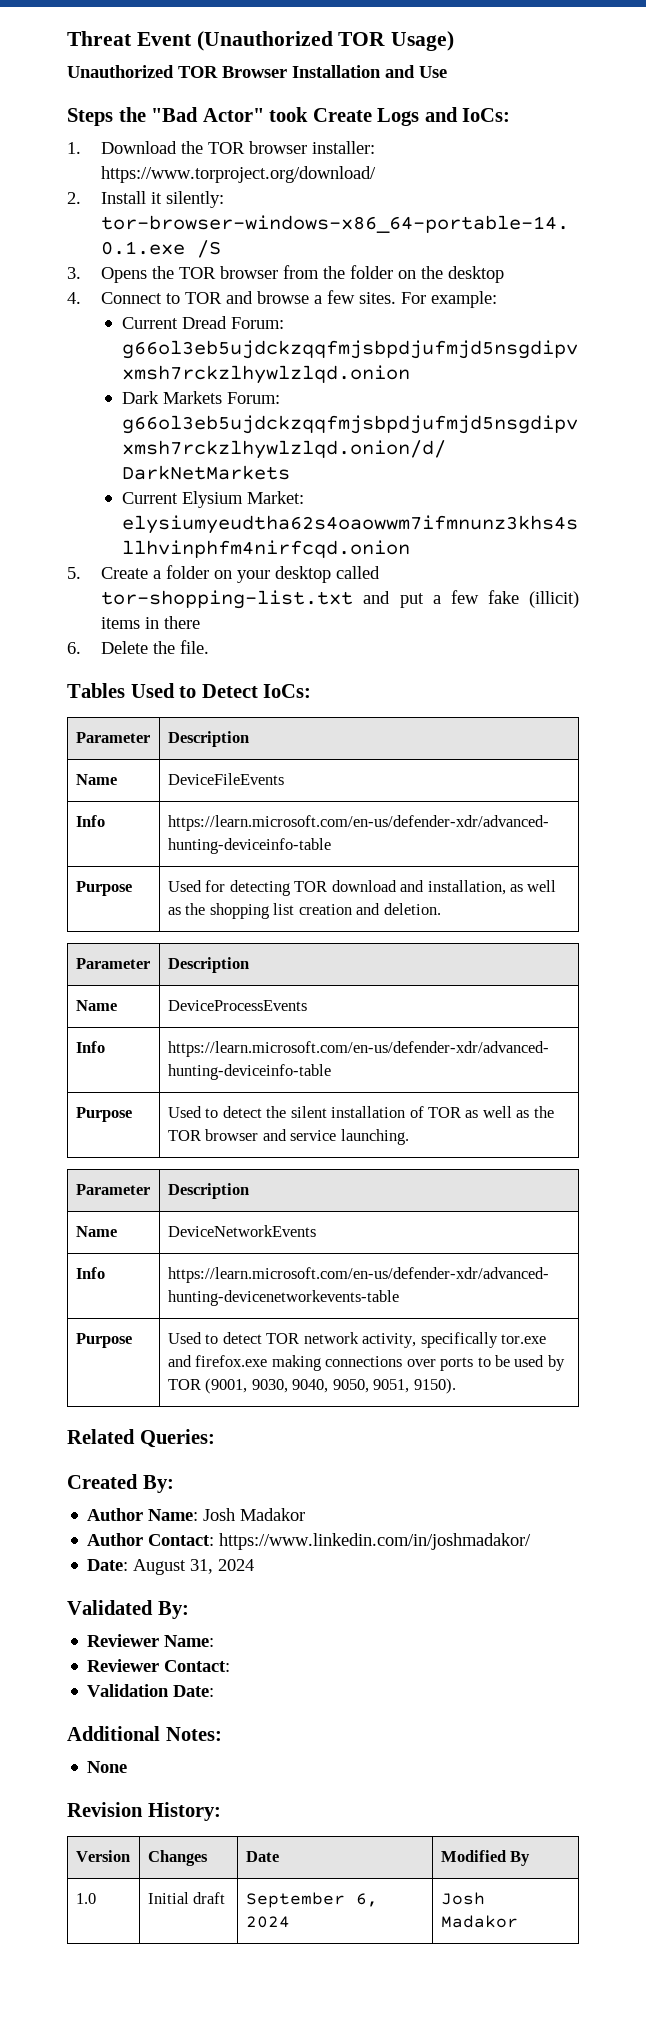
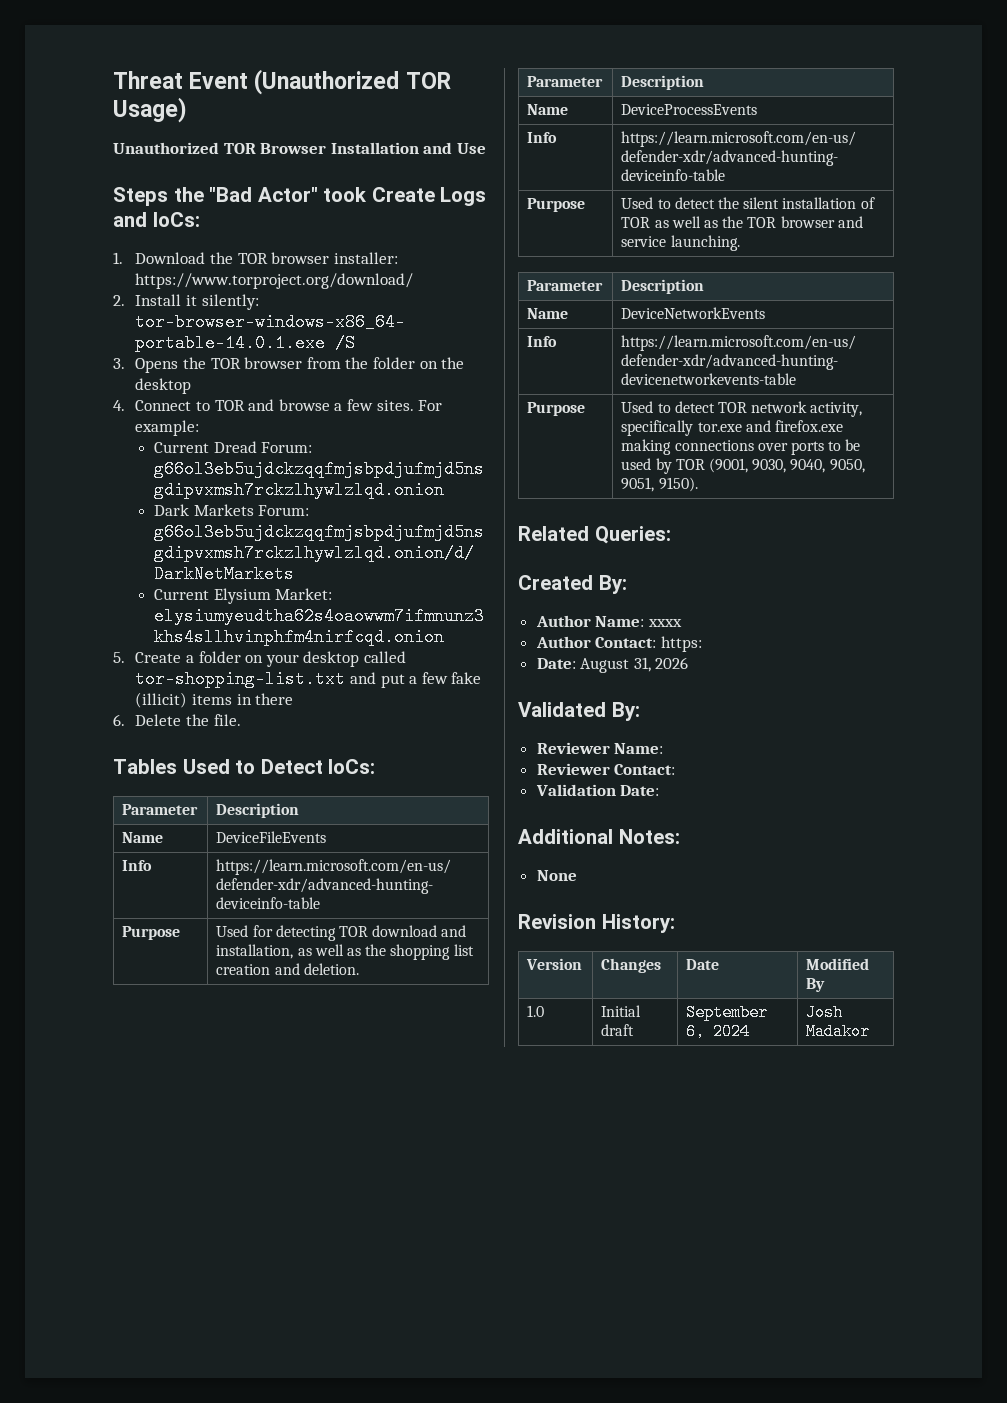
[203,1508,306,1521] Josh Madakor -> [647,619,682,627] xxxx
[219,1533,532,1550] https://www.linkedin.com/in/joshmadakor/ -> [660,636,702,652] https:
[218,1559,255,1571] 2024 -> [655,657,689,669] 2026

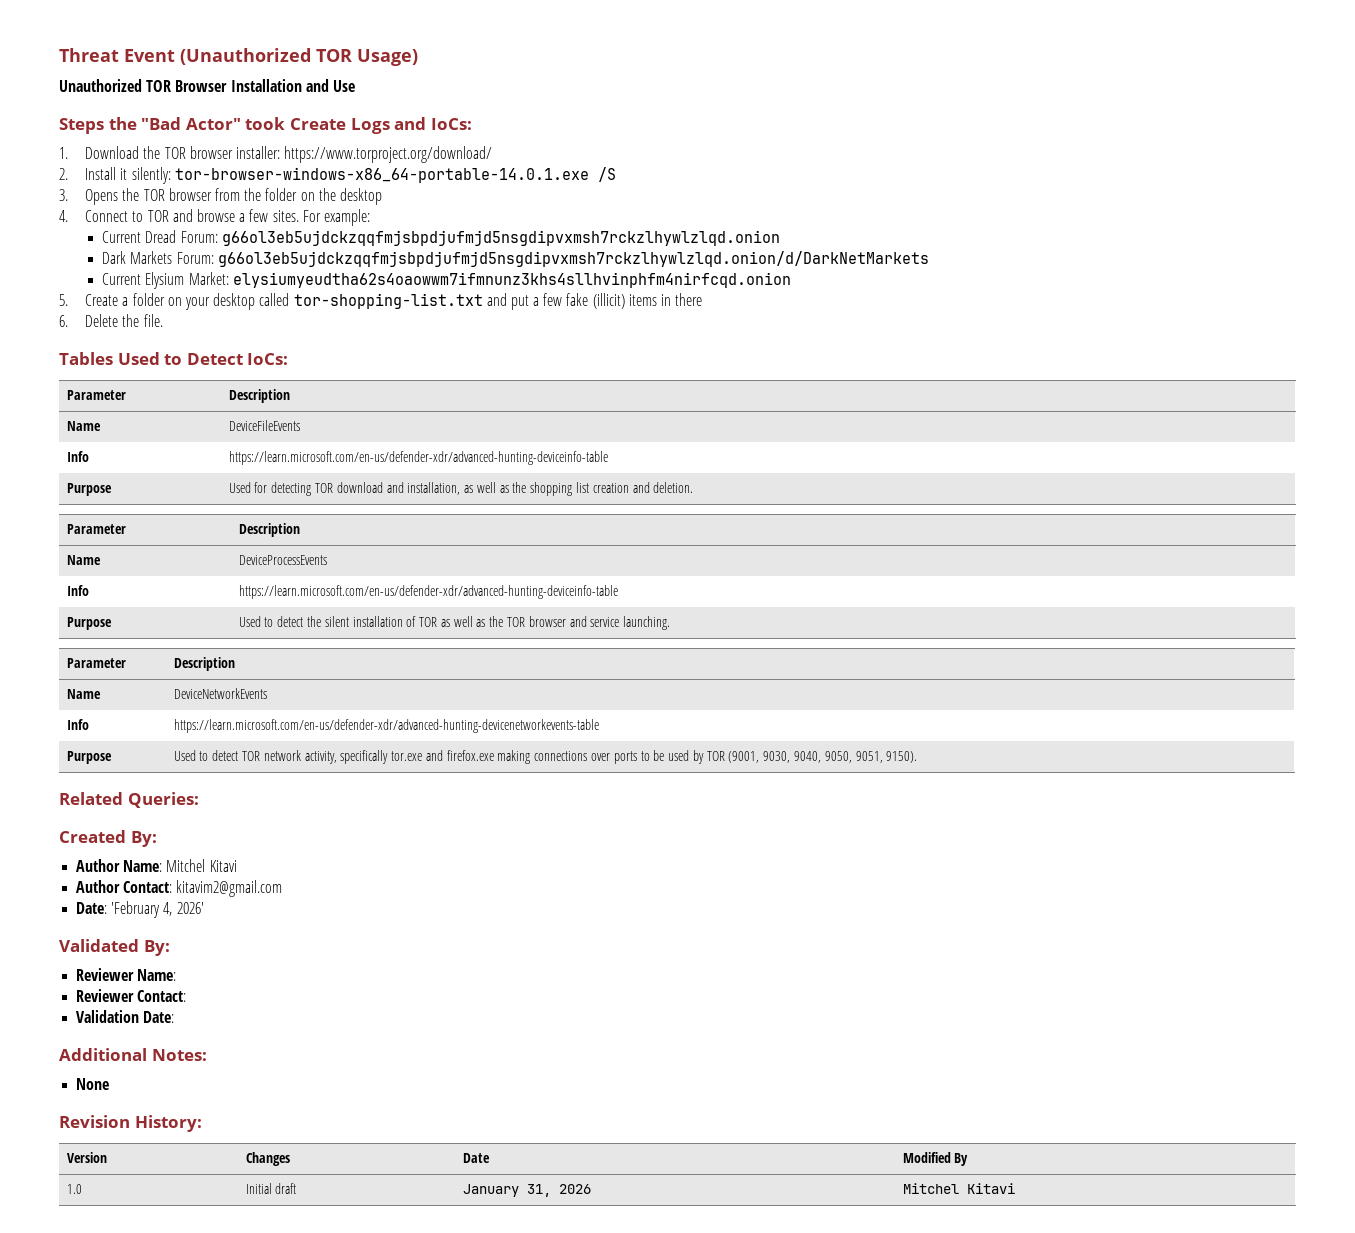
[647,619,682,627] xxxx -> [166,859,237,872] Mitchel Kitavi
[660,636,702,652] [536,657,689,673] https: // Date: August 31, 2026 -> [176,880,283,897] [76,901,204,918] kitavim2@gmail.com // Date: 'February 4, 2026'
[686,1004,769,1021] [686,1023,751,1040] [806,1004,844,1021] [806,1023,871,1040] September 6, 2024 | Josh Madakor -> [462,1184,591,1197] [902,1183,1015,1194] January 31, 2026 | Mitchel Kitavi

